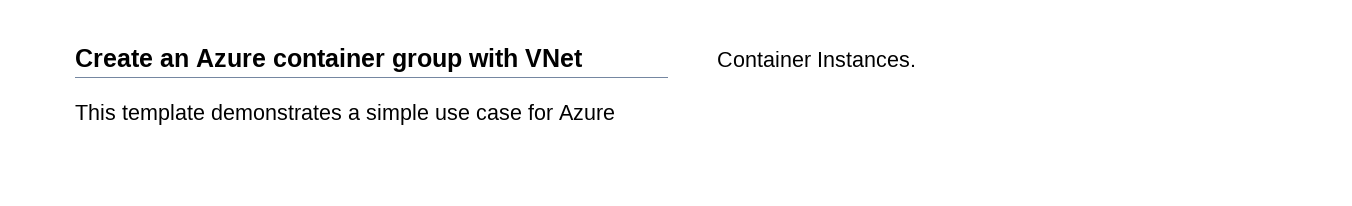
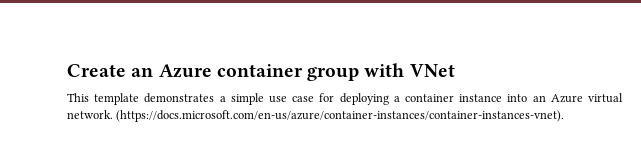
[559,105,615,120] [717,51,916,67] Azure Container Instances. -> [339,93,623,105] [67,110,565,122] deploying a container instance into an Azure virtual network. (https://docs.microsoft.com/en-us/azure/container-instances/container-instances-vnet).

